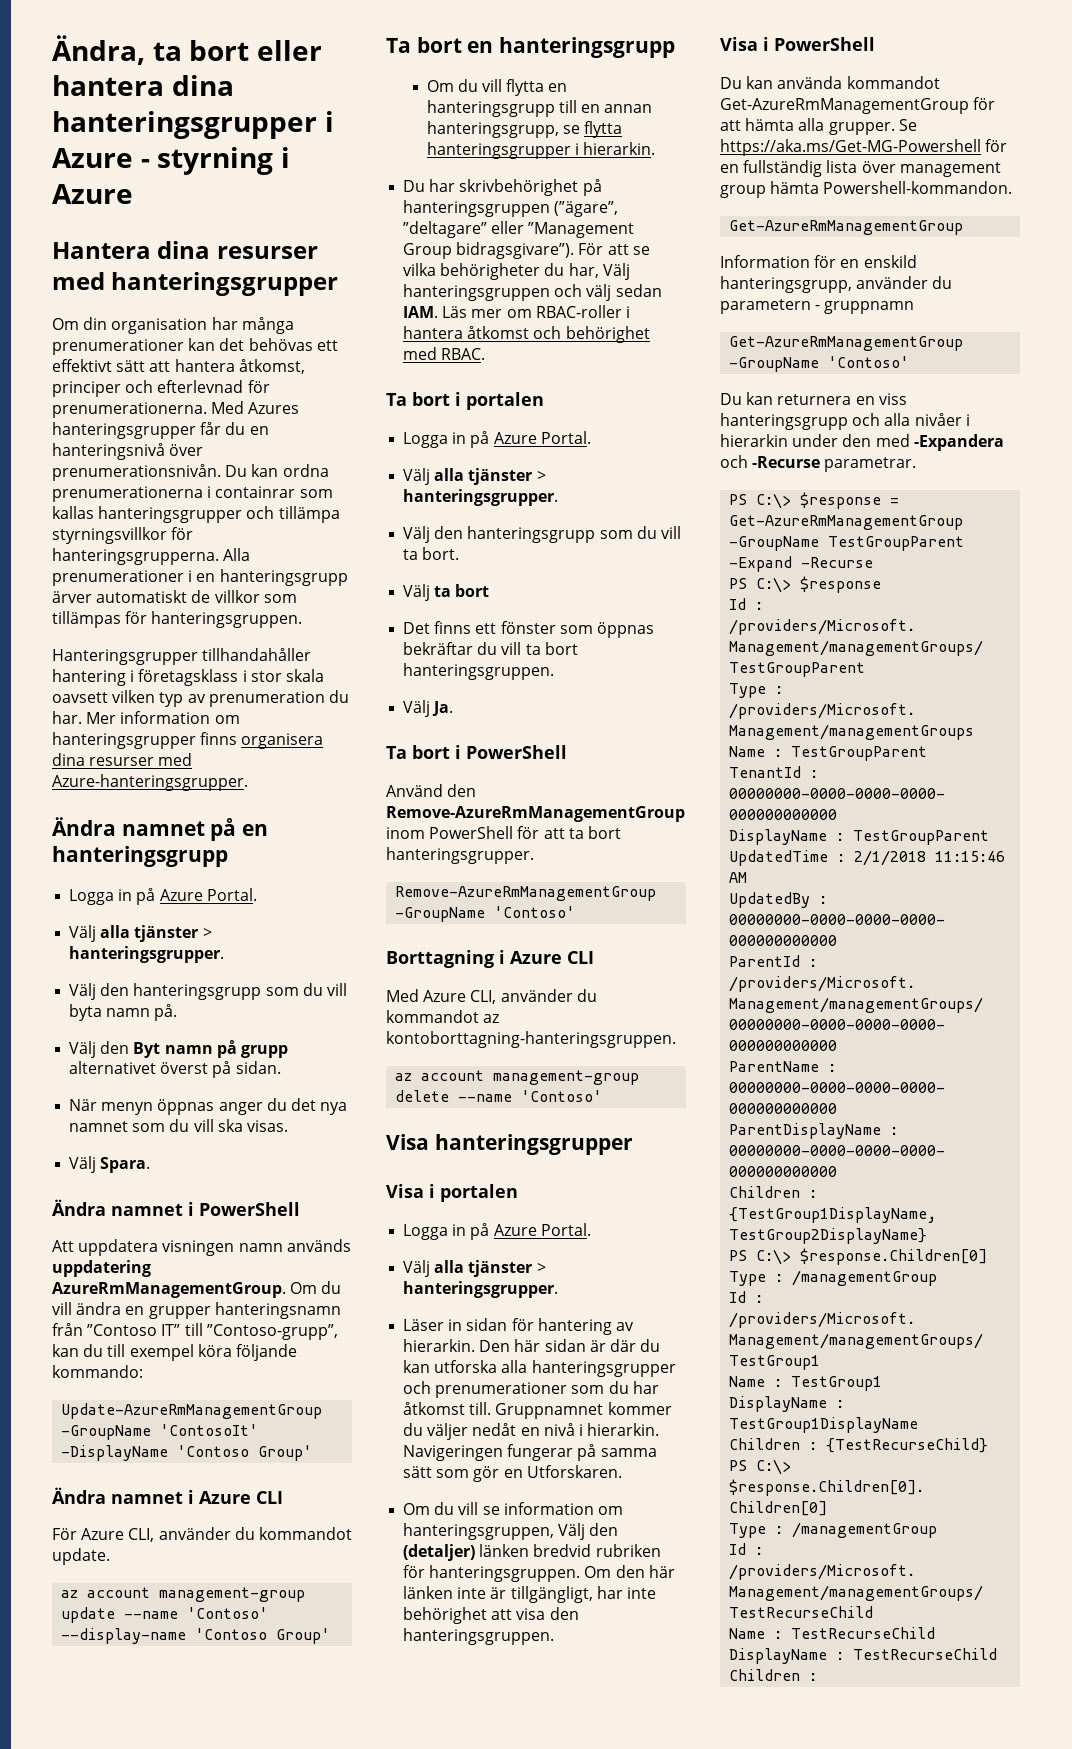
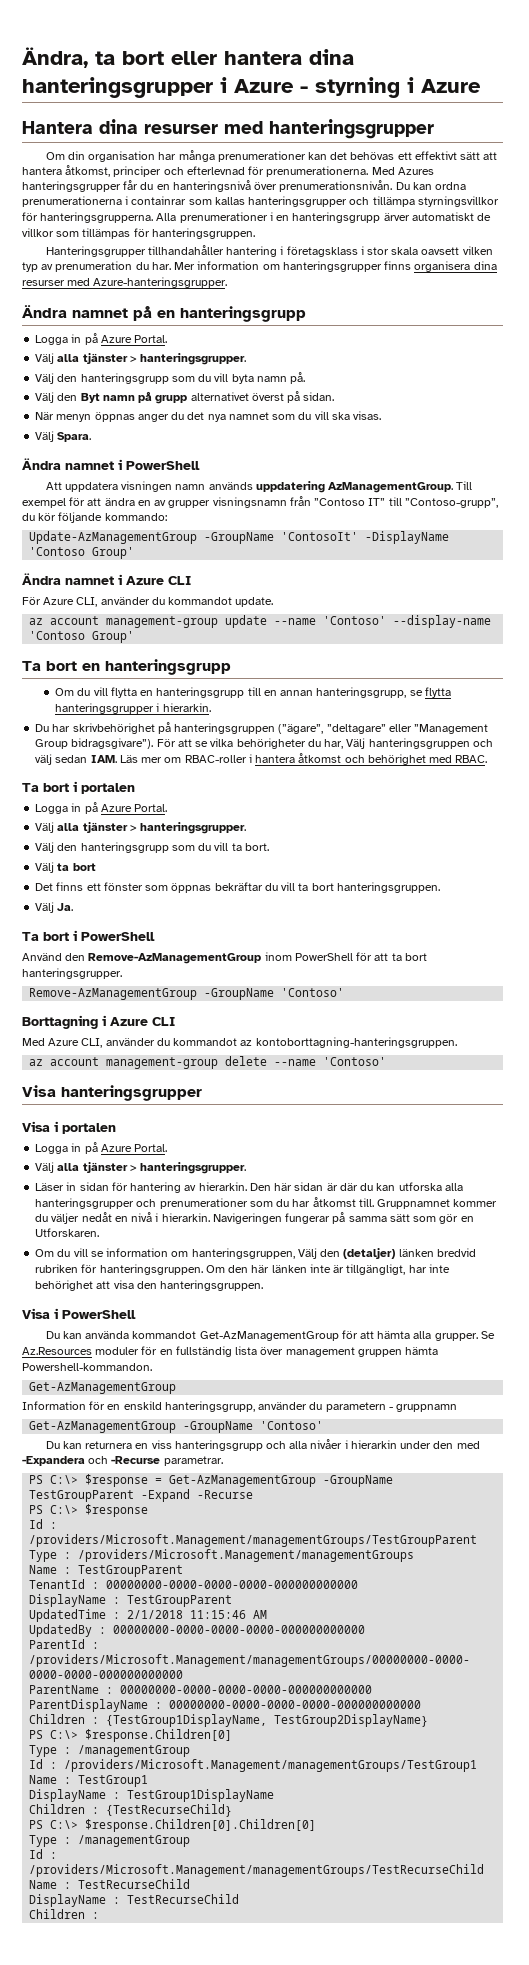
[52,1281,342,1298] [52,1302,341,1319] AzureRmManagementGroup. Om du vill ändra en grupper hanteringsnamn -> [328,481,473,493] [22,497,287,508] AzManagementGroup. Till exempel för att ändra en av grupper visningsnamn
[52,1344,232,1361] kan du till exempel köra -> [22,513,57,521] du kör
[61,1403,323,1419] Update-AzureRmManagementGroup -> [29,531,198,544] Update-AzManagementGroup
[386,806,685,822] Remove-AzureRmManagementGroup -> [88,953,262,964] Remove-AzManagementGroup
[395,886,657,901] Remove-AzureRmManagementGroup -> [29,988,198,1000] Remove-AzManagementGroup
[720,98,969,114] Get-AzureRmManagementGroup -> [199,1331,339,1341] Get-AzManagementGroup
[720,139,981,156] https://aka.ms/Get-MG-Powershell -> [22,1347,140,1355] Az.Resources moduler
[720,185,766,198] group -> [357,1349,402,1357] gruppen
[729,220,964,235] Get-AzureRmManagementGroup -> [29,1382,177,1394] Get-AzManagementGroup
[729,336,964,351] Get-AzureRmManagementGroup -> [29,1421,177,1433] Get-AzManagementGroup
[729,515,964,530] Get-AzureRmManagementGroup -> [169,1475,317,1487] Get-AzManagementGroup

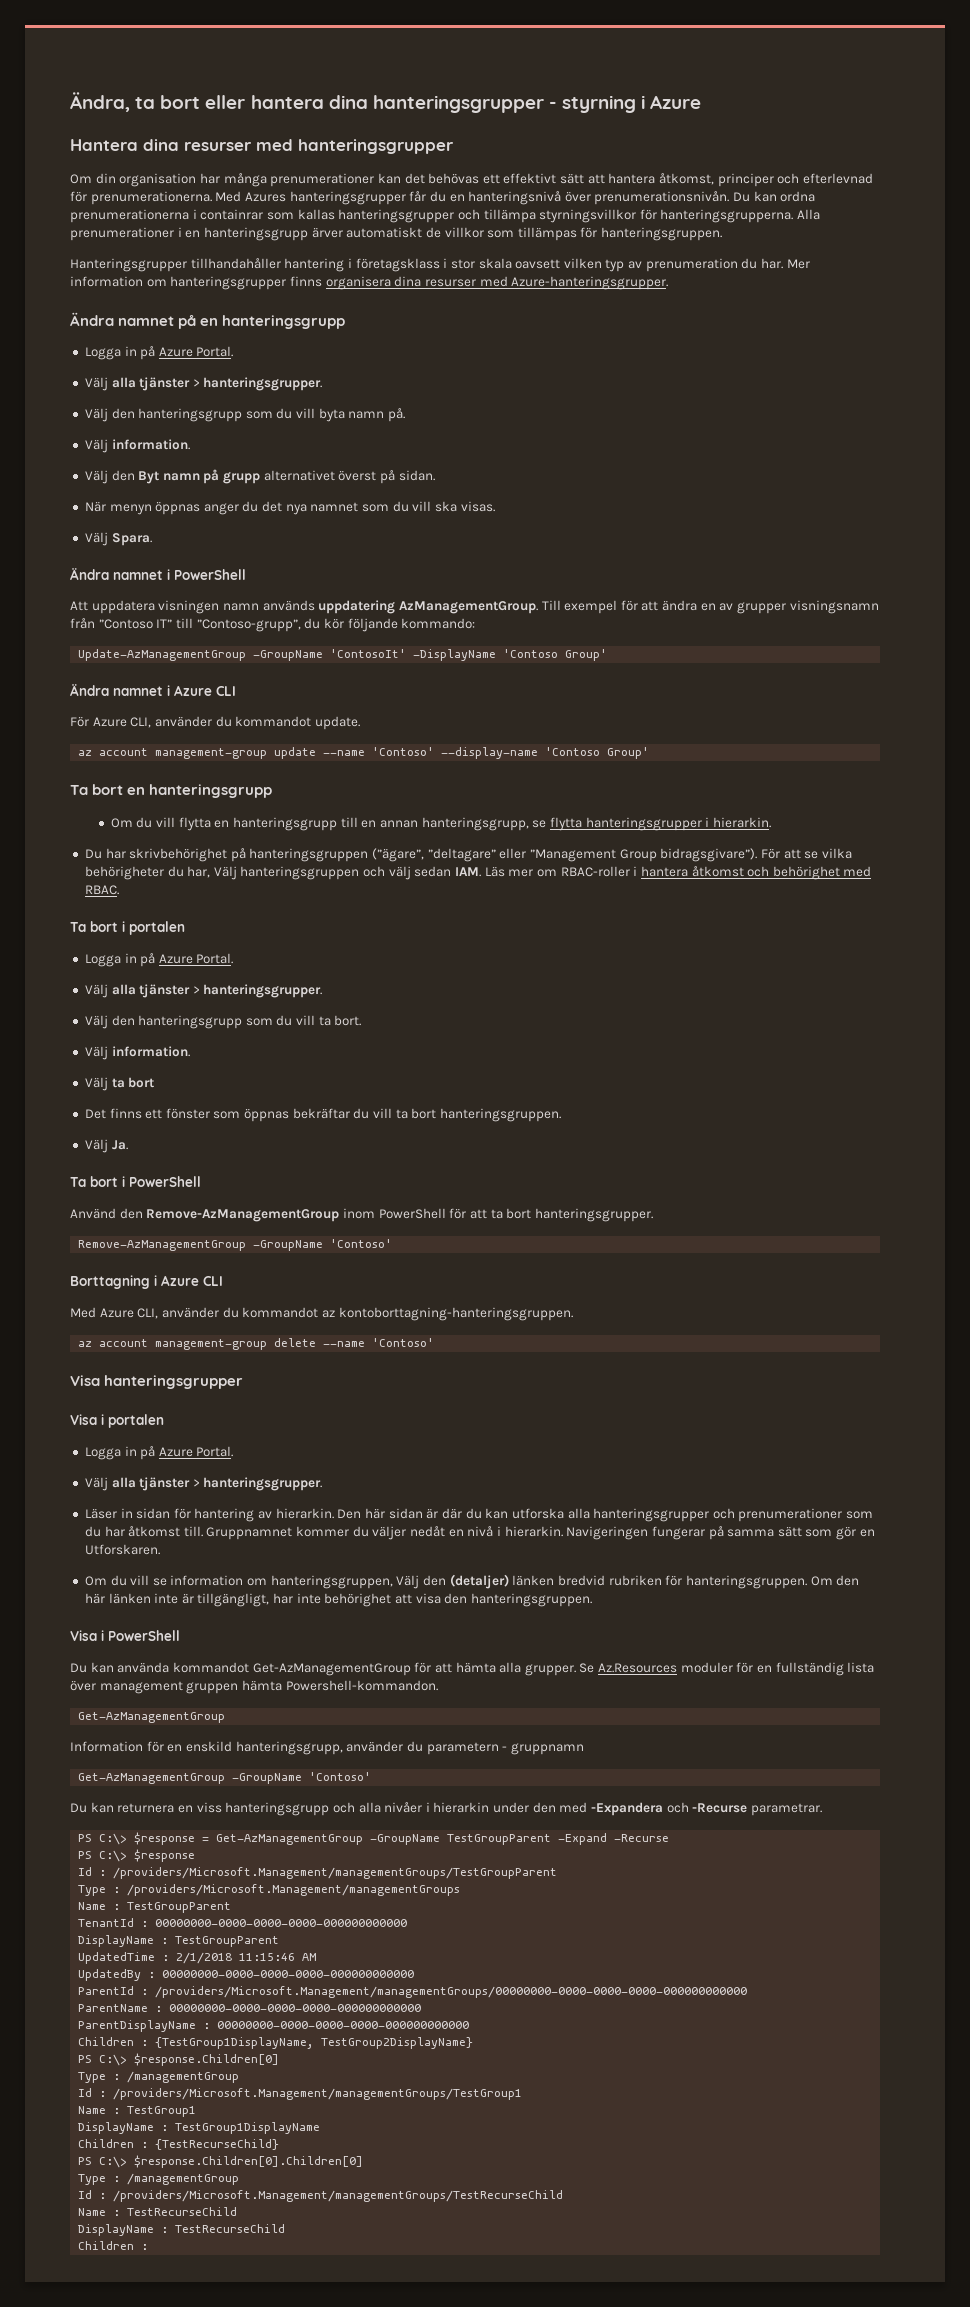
[220,77,294,93] i Azure -> (544, 104) none
(306, 378) none -> [84,439,190,453] // Välj information.
(269, 847) none -> [84,1046,190,1060] // Välj information.

